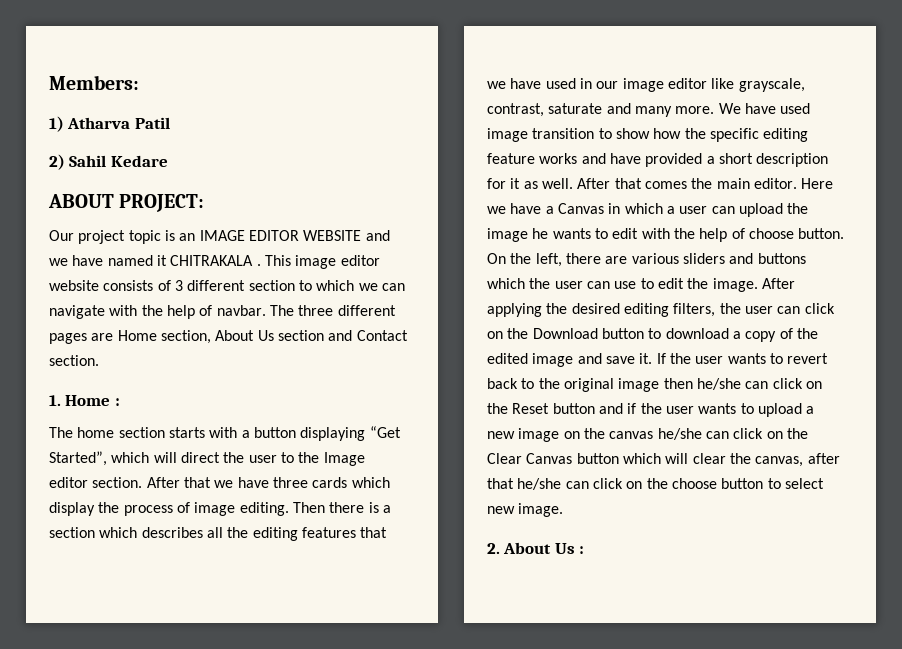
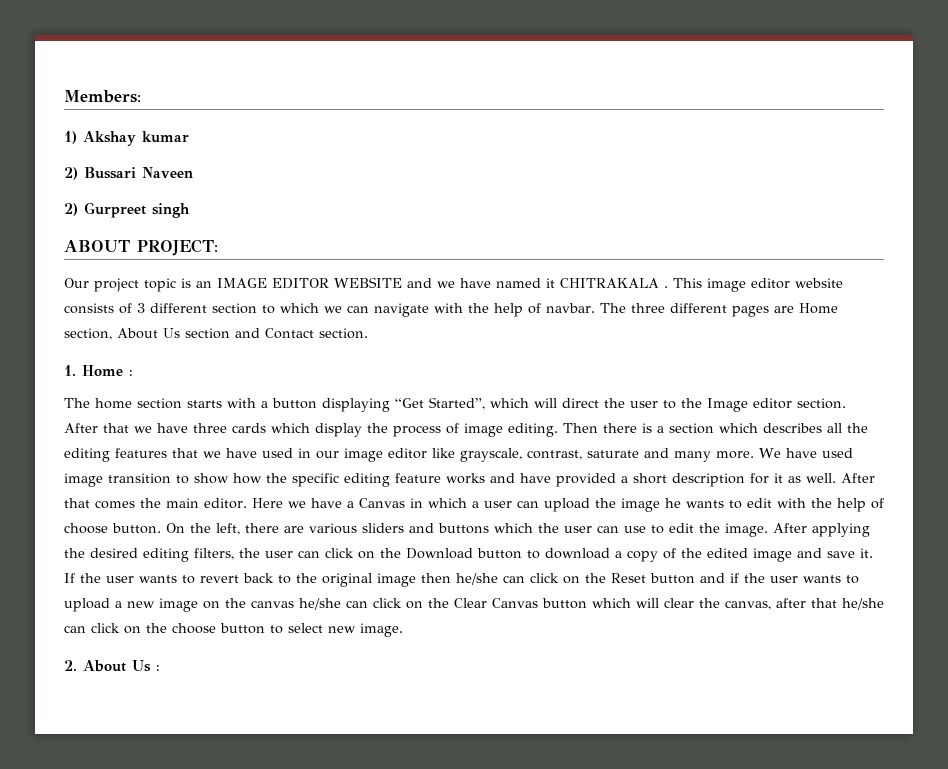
[67,117,170,129] [49,154,168,170] Atharva Patil // 2) Sahil Kedare -> [83,131,189,146] [64,167,193,180] [64,202,190,218] Akshay kumar // 2) Bussari Naveen // 2) Gurpreet singh

